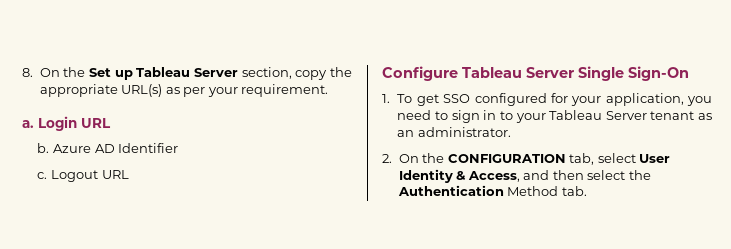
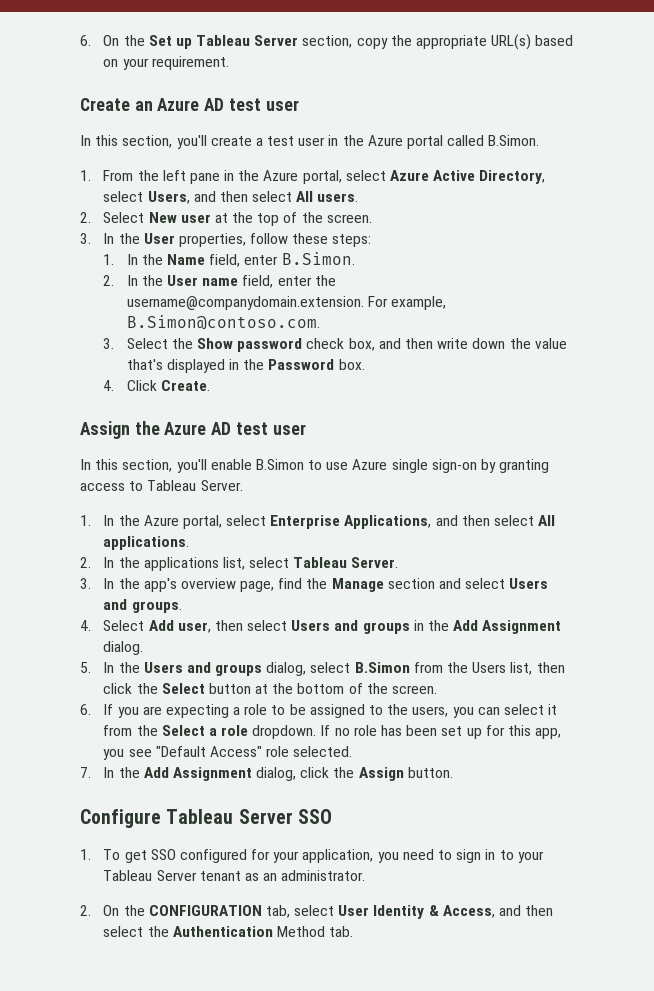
[22,68,33,77] 8. -> [80,35,91,46] 6.
[165,87,206,97] as per -> [535,35,574,46] [103,59,119,67] based on
[22,116,111,131] [37,143,179,153] [37,170,129,182] a. Login URL // b. Azure AD Identifier // c. Logout URL -> [80,98,299,111] [80,135,540,149] [80,170,546,184] [103,191,359,204] [80,212,372,226] [80,233,372,247] [103,252,355,267] [103,275,336,288] [126,296,447,310] [126,315,320,330] [103,338,567,352] [126,359,365,373] [103,380,210,391] [80,421,306,439] [80,459,550,473] [80,480,243,491] [80,515,556,529] [103,536,190,550] [80,557,399,571] [80,578,549,592] [103,599,182,613] [80,620,562,634] [103,641,144,655] [80,662,565,676] [103,683,437,694] [80,704,558,718] [103,725,562,739] [103,746,353,760] [80,767,453,781] Create an Azure AD test user // In this section, you'll create a test user in the Azure portal called B.Simon. // 1. From the left pane in the Azure portal, select Azure Active Directory, select Users, and then select All users. // 2. Select New user at the top of the screen. // 3. In the User properties, follow these steps: // 1. In the Name field, enter B.Simon. // 2. In the User name field, enter the username@companydomain.extension. For example, B.Simon@contoso.com. // 3. Select the Show password check box, and then write down the value that's displayed in the Password box. // 4. Click Create. // Assign the Azure AD test user // In this section, you'll enable B.Simon to use Azure single sign-on by granting access to Tableau Server. // 1. In the Azure portal, select Enterprise Applications, and then select All applications. // 2. In the applications list, select Tableau Server. // 3. In the app's overview page, find the Manage section and select Users and groups. // 4. Select Add user, then select Users and groups in the Add Assignment dialog. // 5. In the Users and groups dialog, select B.Simon from the Users list, then click the Select button at the bottom of the screen. // 6. If you are expecting a role to be assigned to the users, you can select it from the Select a role dropdown. If no role has been set up for this app, you see "Default Access" role selected. // 7. In the Add Assignment dialog, click the Assign button.
[578,66,689,81] Single Sign-On -> [297,809,332,824] SSO

